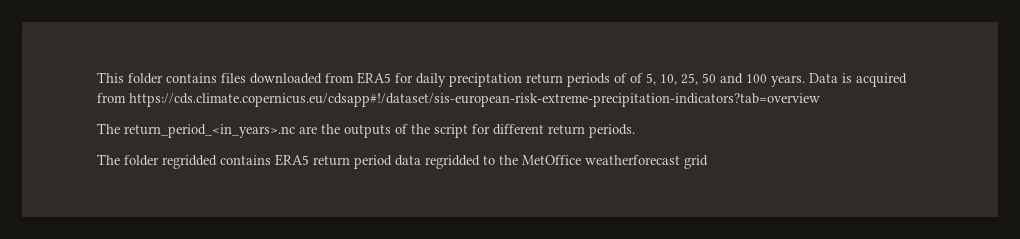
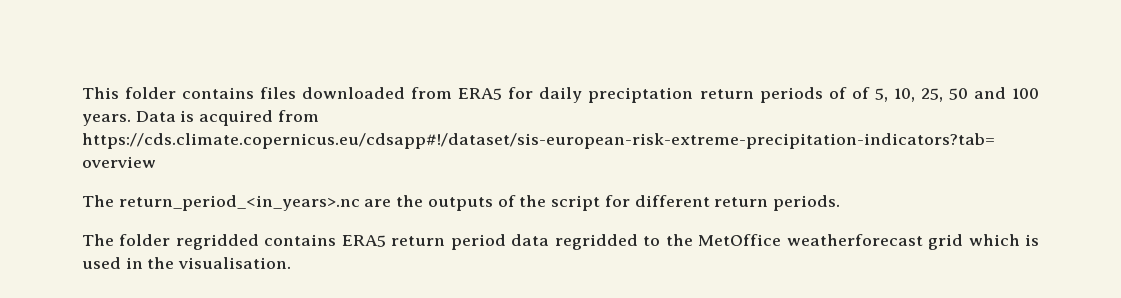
(708, 162) none -> [968,234,1039,246] [82,257,292,269] which is used in the visualisation.

